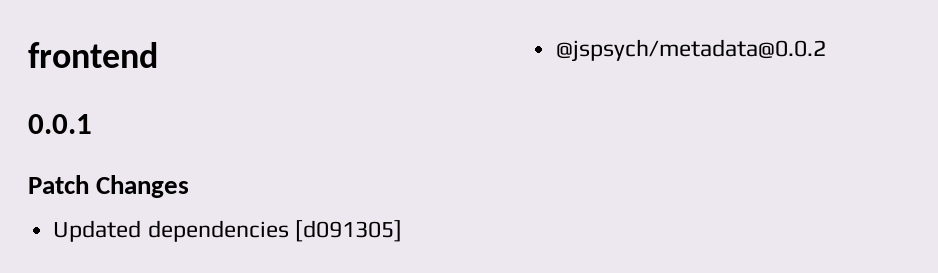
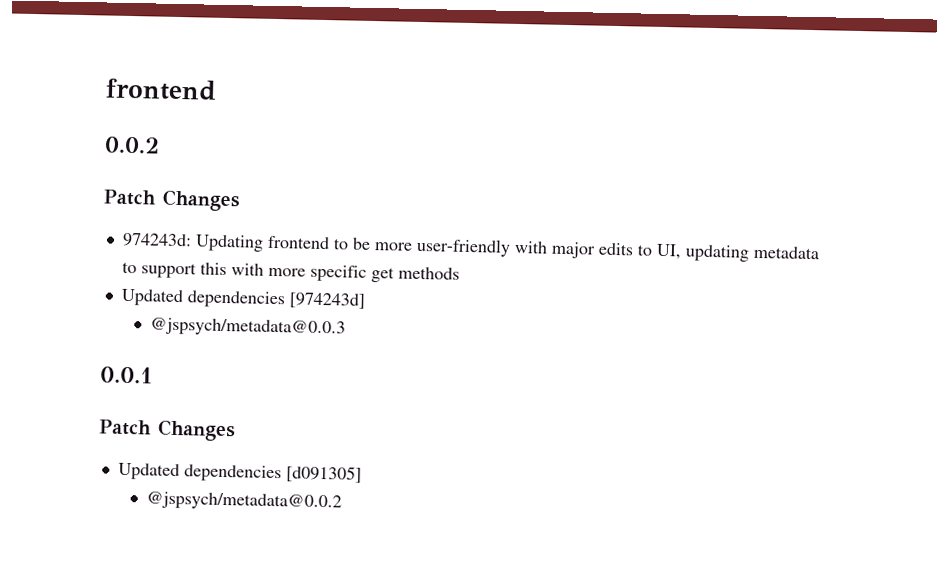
[28,42,158,68] frontend -> [105,78,217,101] [104,136,160,154] [103,189,241,212] [121,232,820,262] [121,261,460,283] [120,288,365,309] [150,317,347,338] frontend // 0.0.2 // Patch Changes // 974243d: Updating frontend to be more user-friendly with major edits to UI, updating metadata to support this with more specific get methods // Updated dependencies [974243d] // @jspsych/metadata@0.0.3

